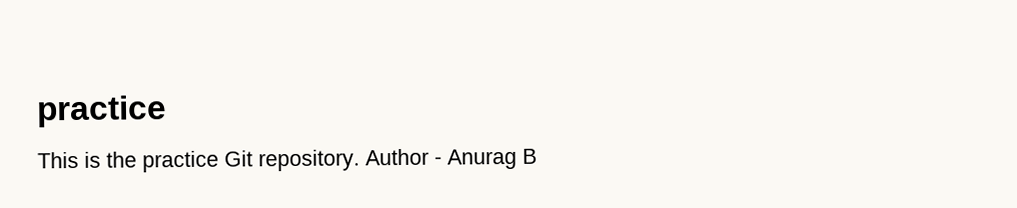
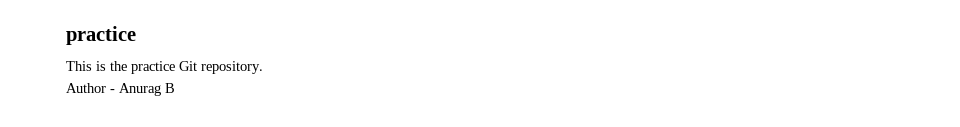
(360, 160) none -> (263, 67) //

